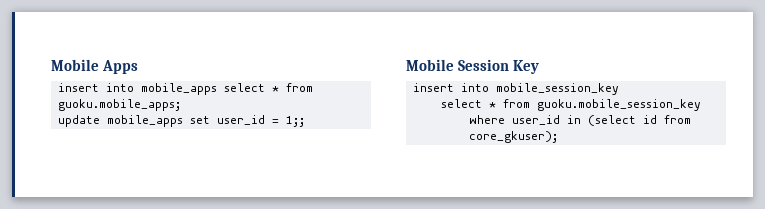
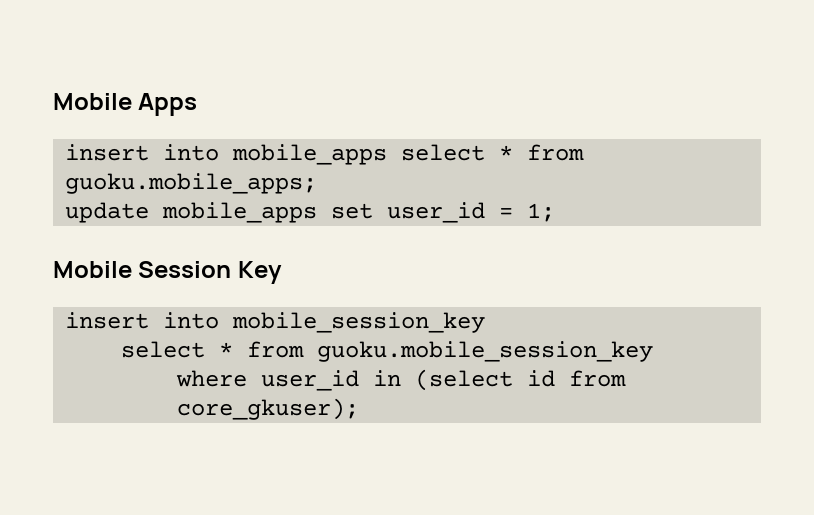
[286,116,306,127] 1;; -> [527,203,556,222] 1;

